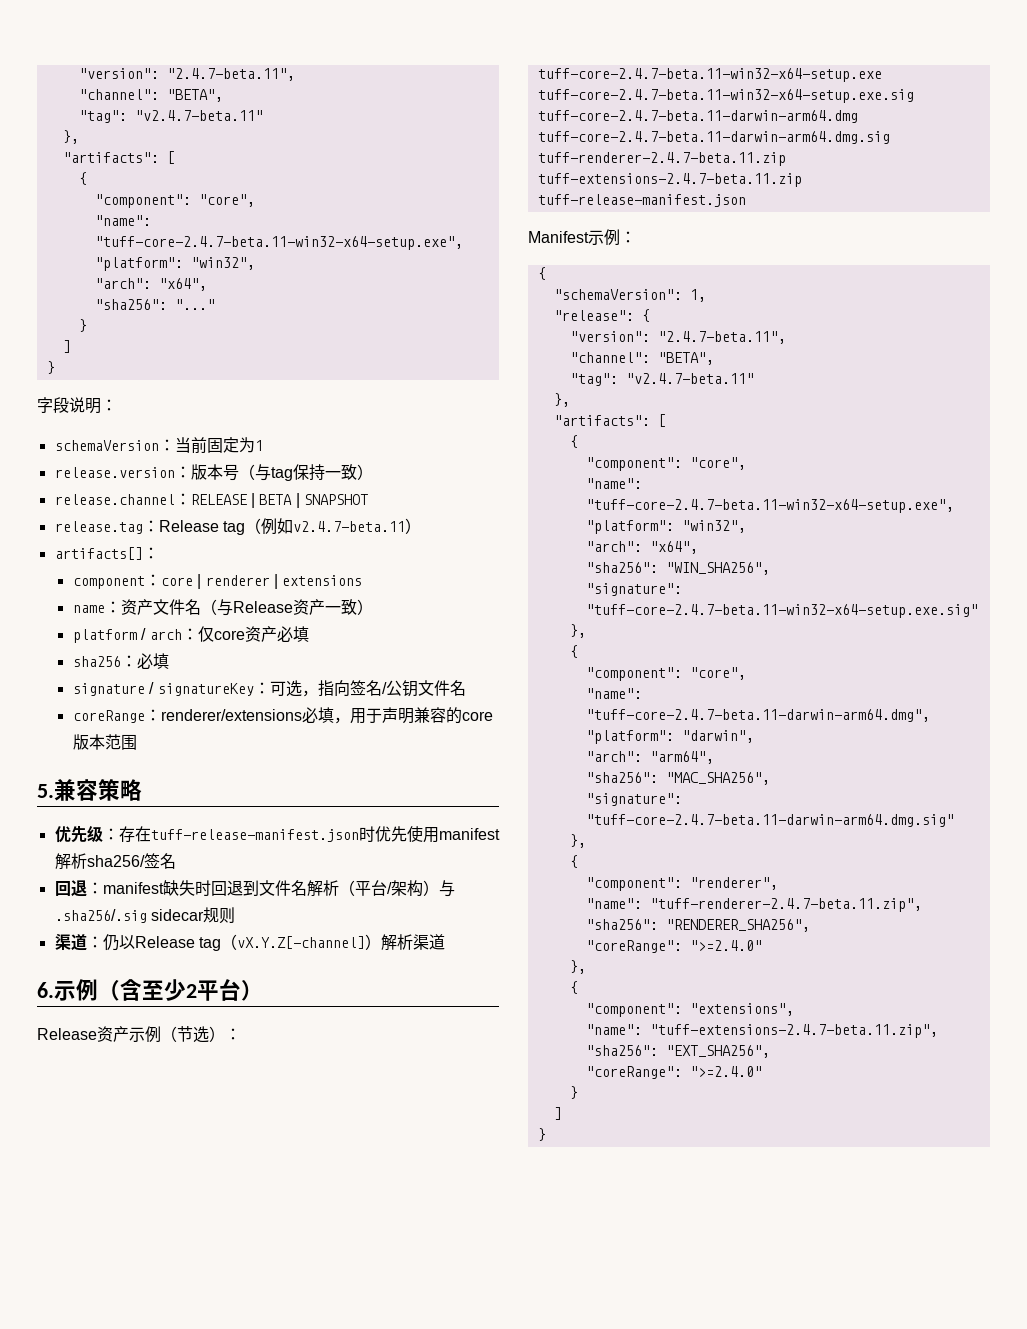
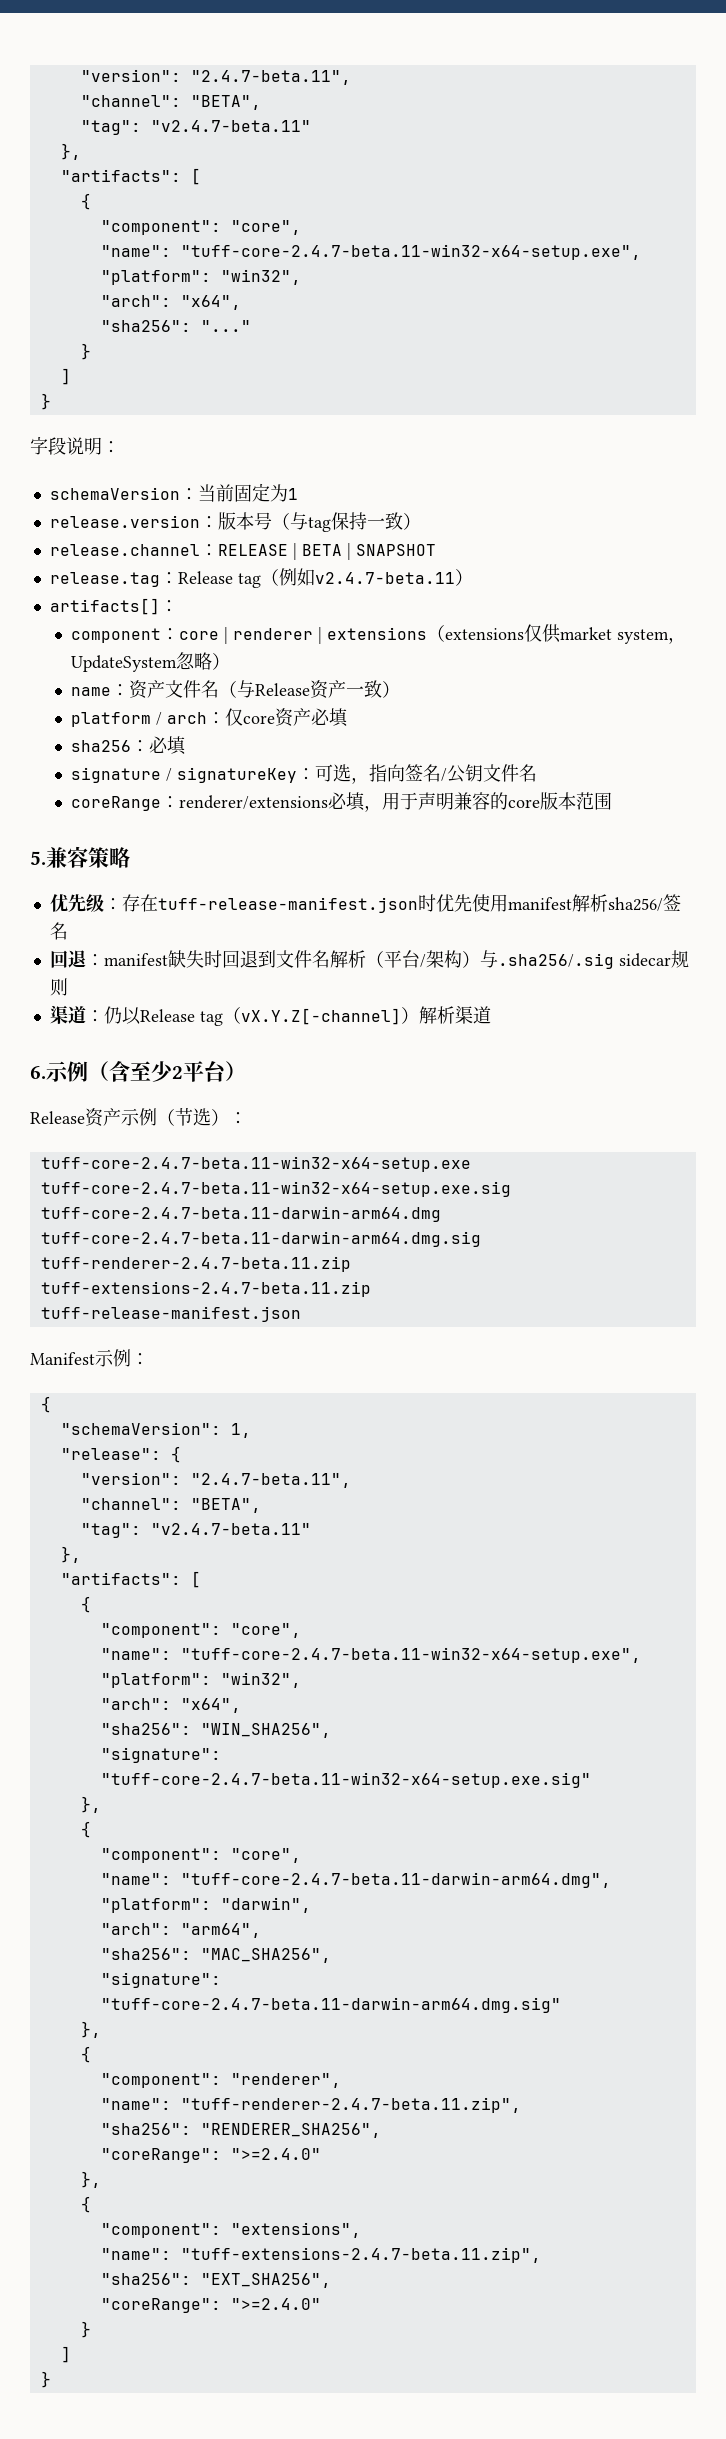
(363, 580) none -> [427,624,687,644] [71,652,231,672] （extensions仅供market system，UpdateSystem忽略）

